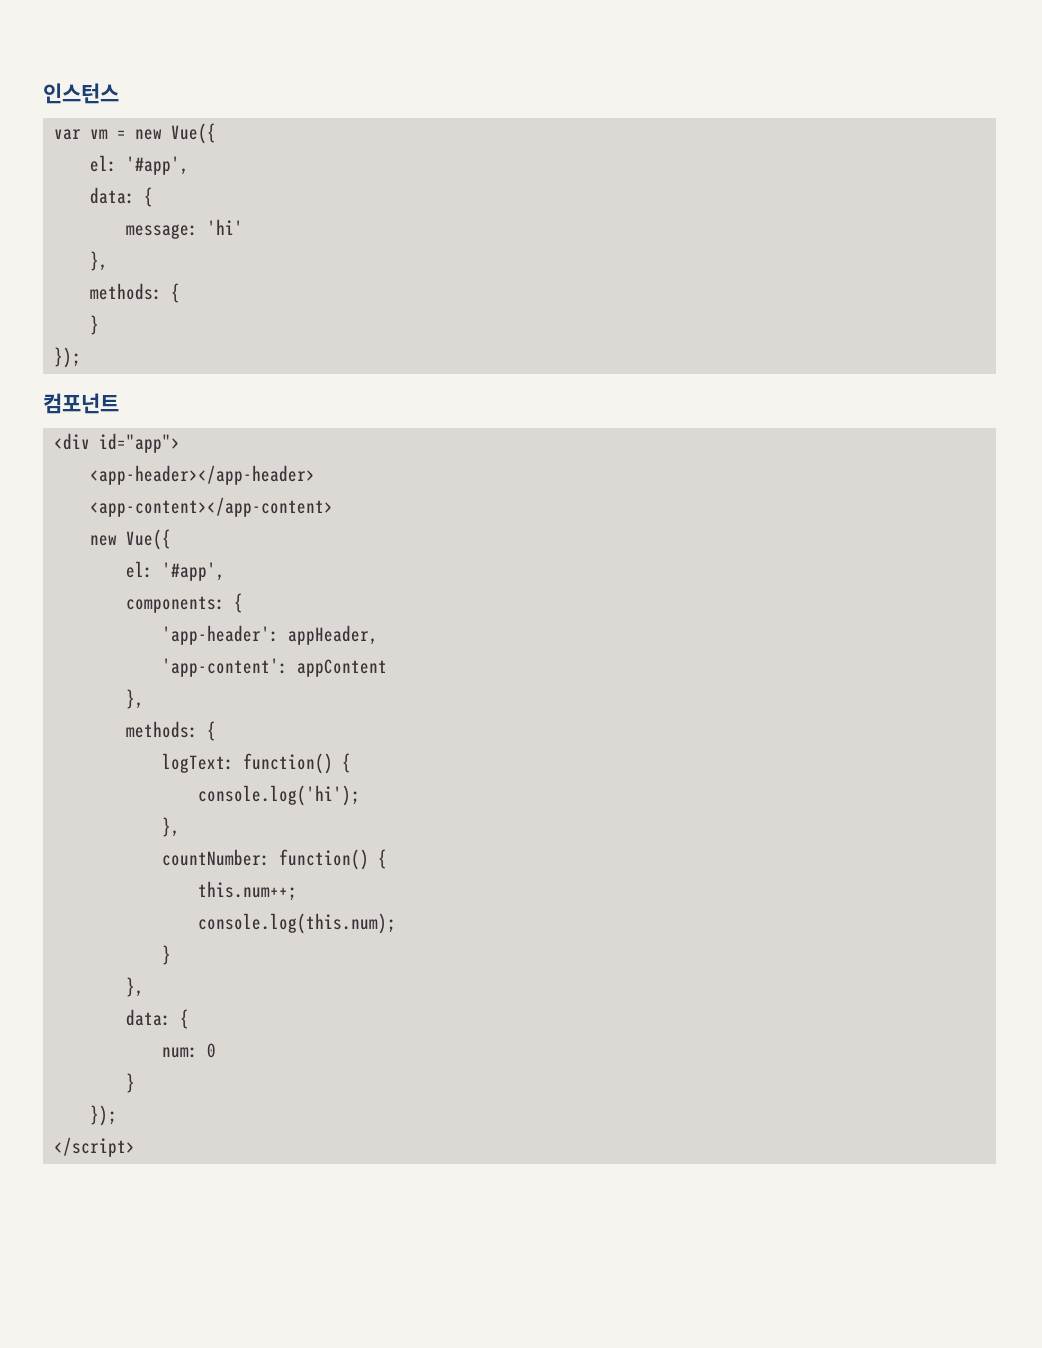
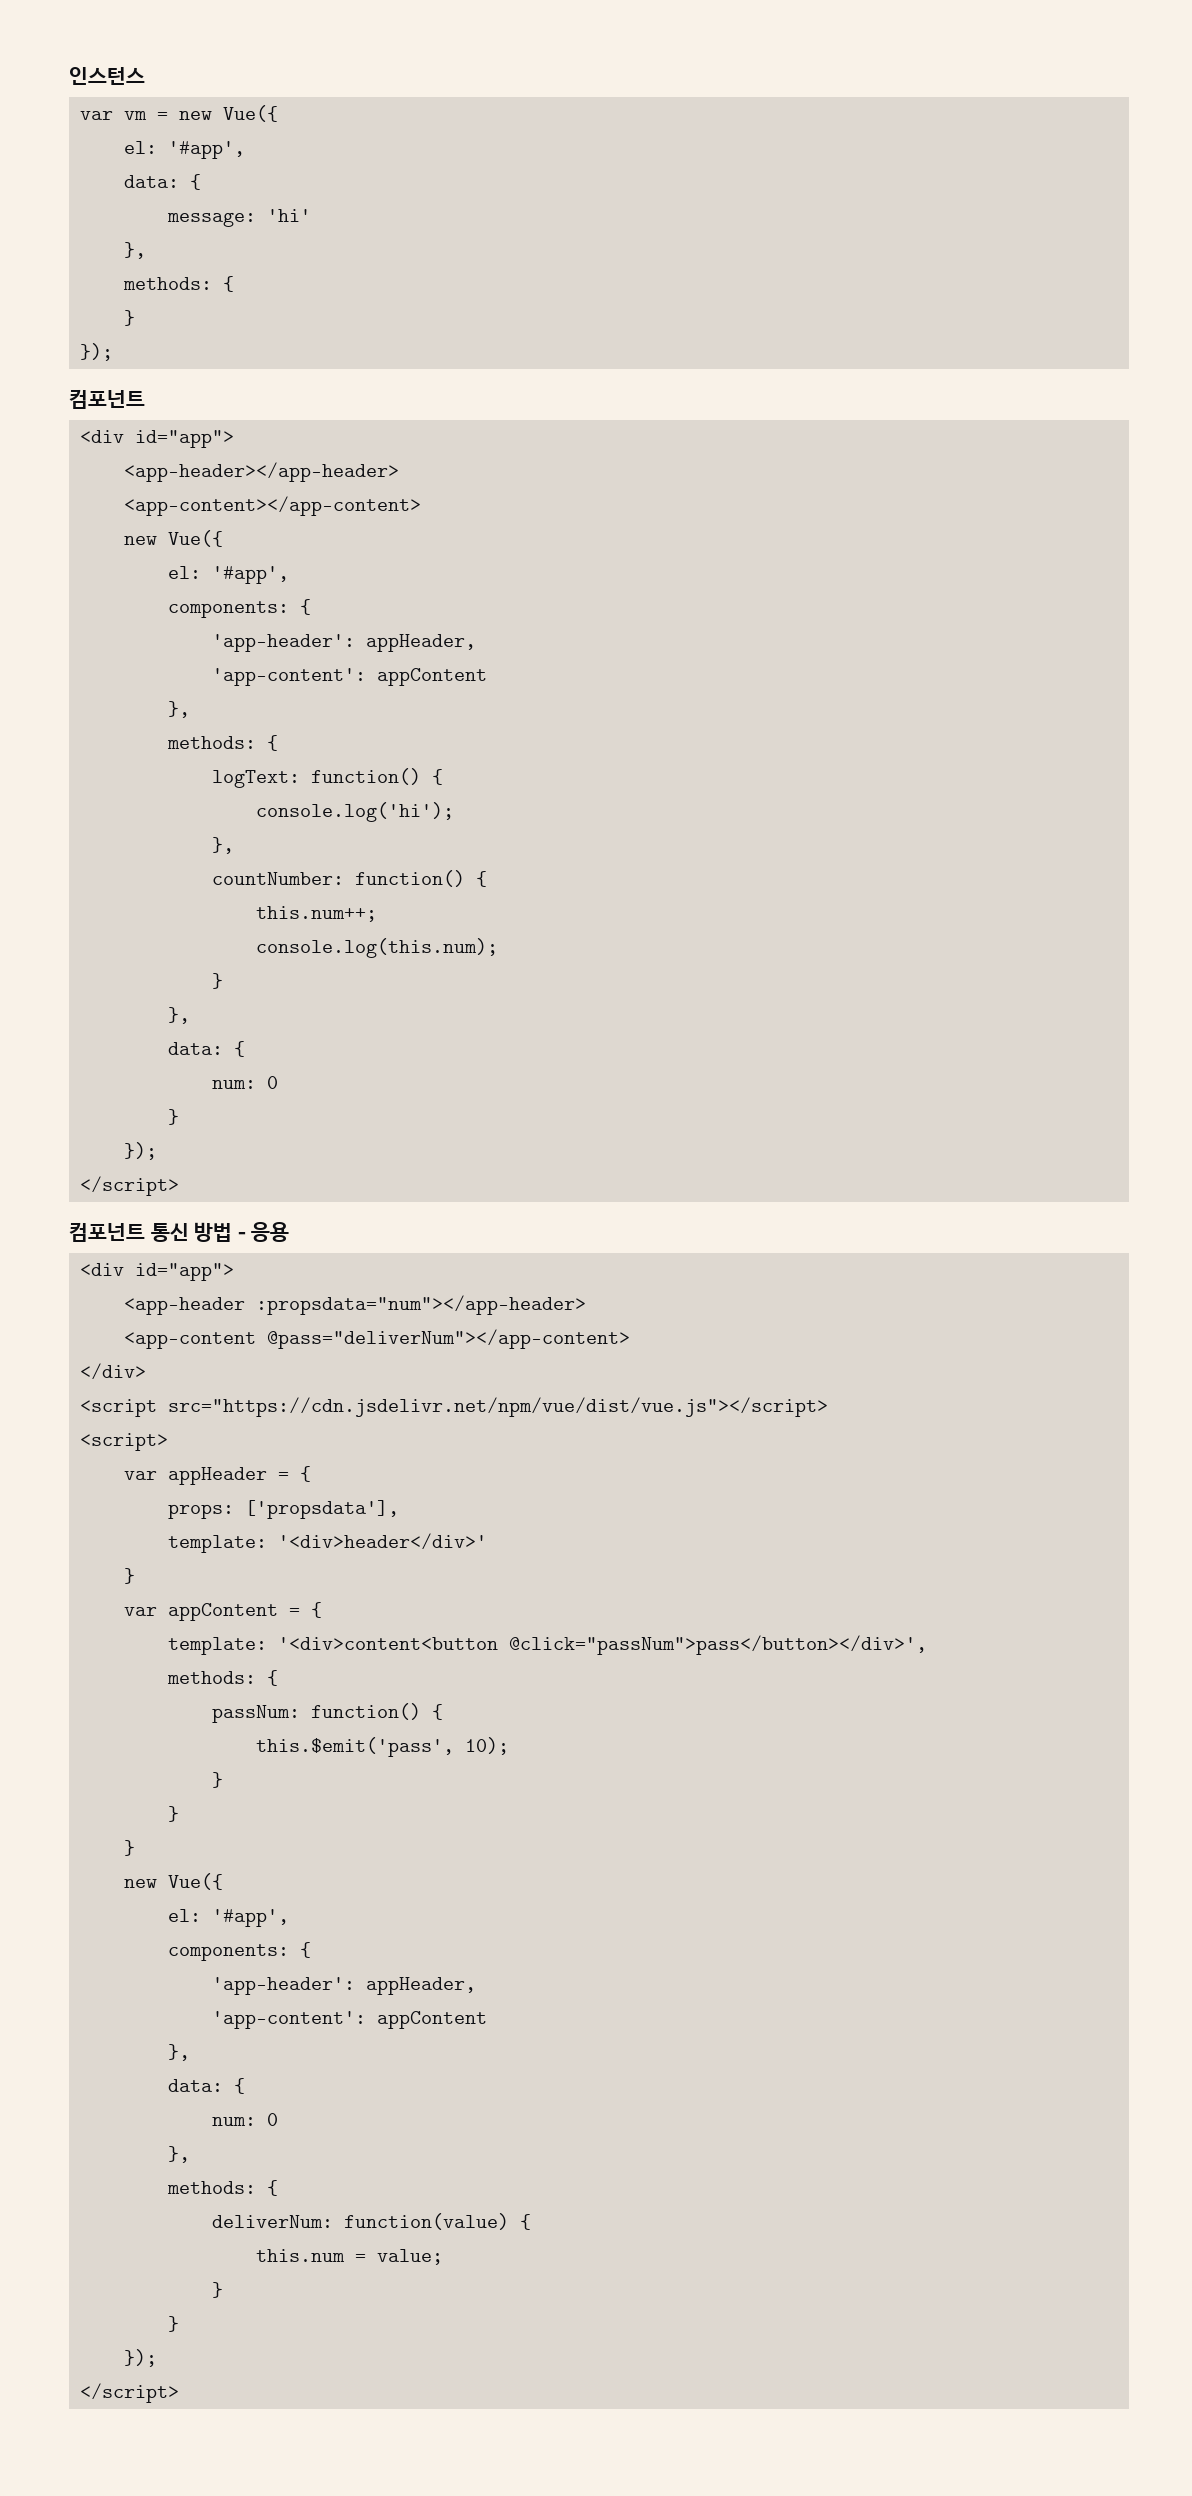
(135, 1147) none -> [69,1222,290,1242] [79,1263,234,1281] [123,1295,586,1315] [123,1329,630,1349] [79,1363,146,1380] [79,1397,828,1417] [79,1433,168,1451] [123,1466,311,1485] [167,1500,399,1519] [167,1533,487,1553] [123,1568,135,1584] [123,1602,322,1621] [167,1635,927,1655] [166,1670,278,1686] [211,1703,443,1723] [255,1737,509,1757] [211,1772,223,1788] [167,1806,179,1822] [123,1840,135,1856] [123,1873,223,1890] [167,1909,289,1927] [167,1942,311,1961] [211,1977,476,1995] [211,2011,487,2029] [167,2044,190,2061] [167,2078,245,2094] [211,2113,278,2126] [167,2146,190,2163] [166,2180,278,2196] [211,2213,531,2230] [255,2249,443,2265] [211,2282,223,2298] [167,2316,179,2332] [123,2349,157,2367] [79,2383,179,2403] // 컴포넌트 통신 방법 - 응용 // <div id="app"> // <app-header :propsdata="num"></app-header> // <app-content @pass="deliverNum"></app-content> // </div> // <script src="https://cdn.jsdelivr.net/npm/vue/dist/vue.js"></script> // <script> // var appHeader = { // props: ['propsdata'], // template: '<div>header</div>' // } // var appContent = { // template: '<div>content<button @click="passNum">pass</button></div>', // methods: { // passNum: function() { // this.$emit('pass', 10); // } // } // } // new Vue({ // el: '#app', // components: { // 'app-header': appHeader, // 'app-content': appContent // }, // data: { // num: 0 // }, // methods: { // deliverNum: function(value) { // this.num = value; // } // } // }); // </script>

